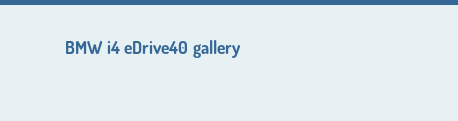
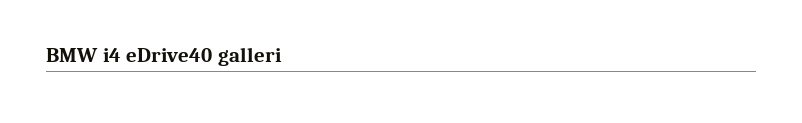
[193,40,242,58] gallery -> [218,47,283,66] galleri

